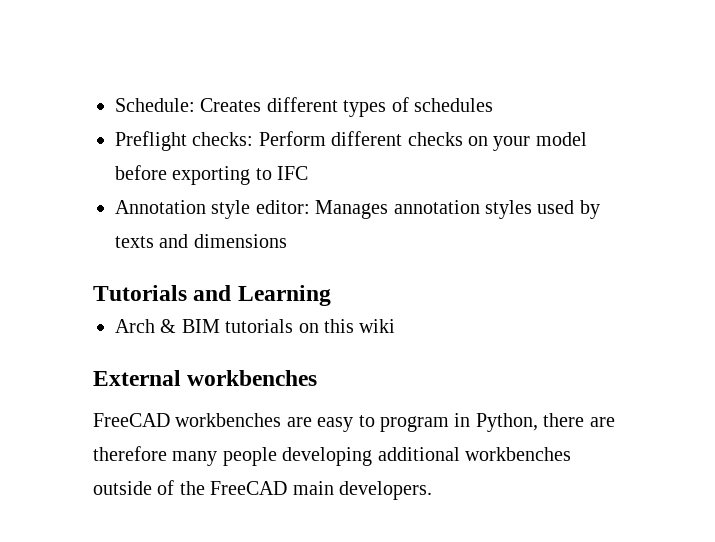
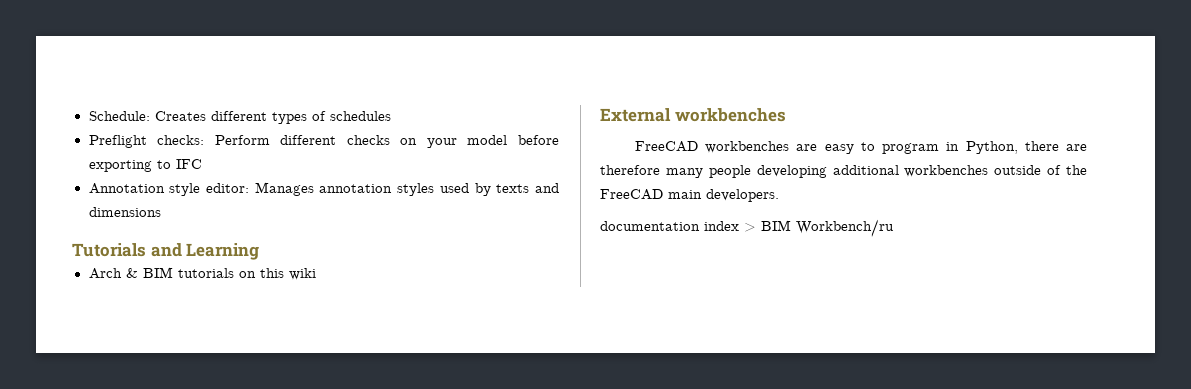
(432, 490) none -> [600,219,894,237] // documentation index > BIM Workbench/ru

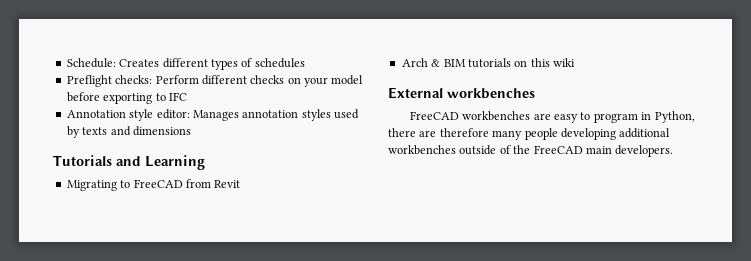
(260, 251) none -> [66,179,241,191] // Migrating to FreeCAD from Revit
[600,219,894,237] // documentation index > BIM Workbench/ru -> (674, 151) none

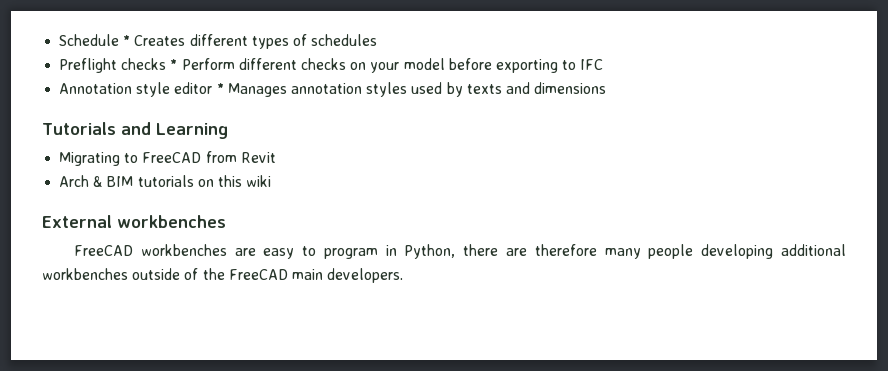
[66,58,116,68] Schedule: -> [59,34,131,46] Schedule *
[115,75,153,84] checks: -> [121,58,178,70] checks *
[156,109,190,119] editor: -> [174,82,224,94] editor *

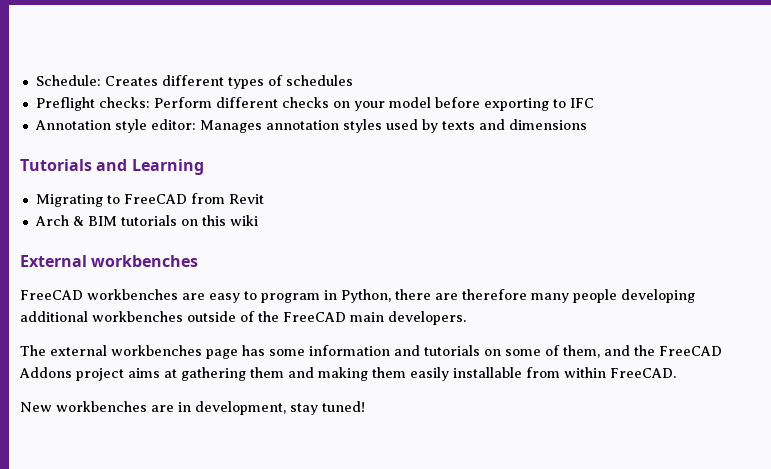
[59,34,131,46] Schedule * -> [35,75,101,86] Schedule:
[121,58,178,70] checks * -> [98,97,150,108] checks:
[174,82,224,94] editor * -> [150,119,196,130] editor:
(404, 275) none -> [20,345,722,359] [19,367,676,381] [20,401,365,415] // The external workbenches page has some information and tutorials on some of them, and the FreeCAD Addons project aims at gathering them and making them easily installable from within FreeCAD. // New workbenches are in development, stay tuned!

